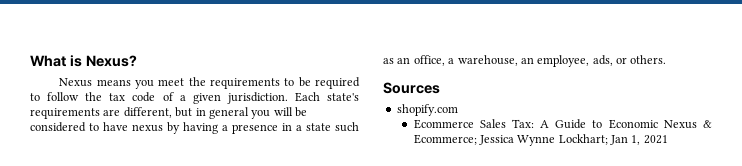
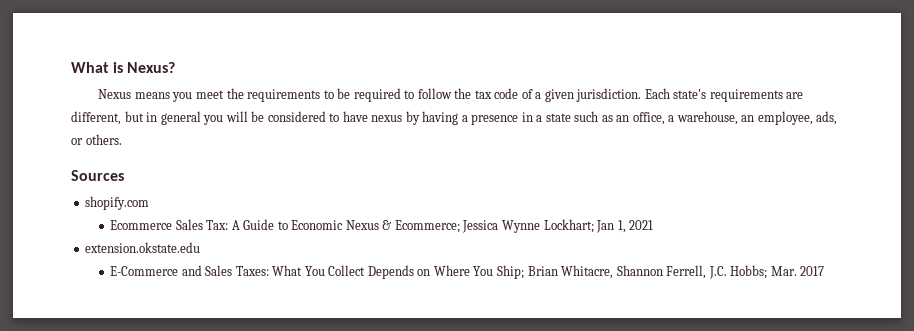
(668, 139) none -> [85,242,201,253] [110,265,825,279] // extension.okstate.edu // E-Commerce and Sales Taxes: What You Collect Depends on Where You Ship; Brian Whitacre, Shannon Ferrell, J.C. Hobbs; Mar. 2017

